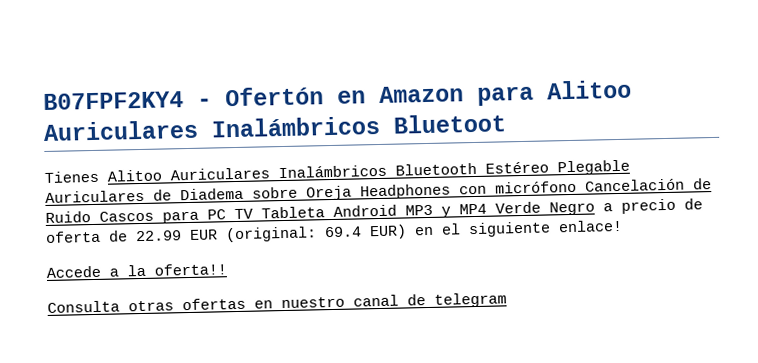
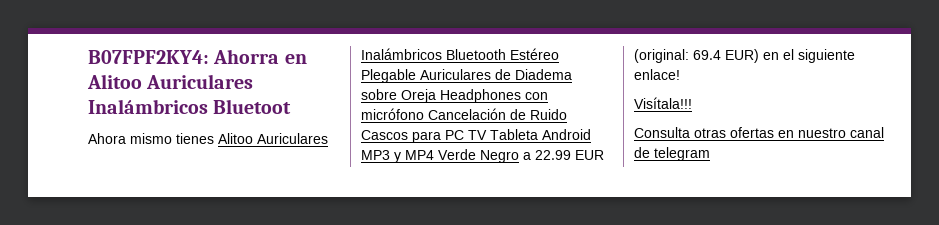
[43,85,534,111] B07FPF2KY4 - Ofertón en Amazon para -> [88,49,307,64] B07FPF2KY4: Ahorra en
[44,170,99,183] Tienes -> [88,133,214,144] Ahora mismo tienes
[621,198,703,214] [45,230,128,243] precio de oferta de -> (531, 156) none
[46,263,227,278] Accede a la oferta!! -> [634,97,692,109] Visítala!!!

